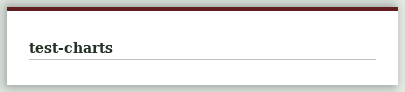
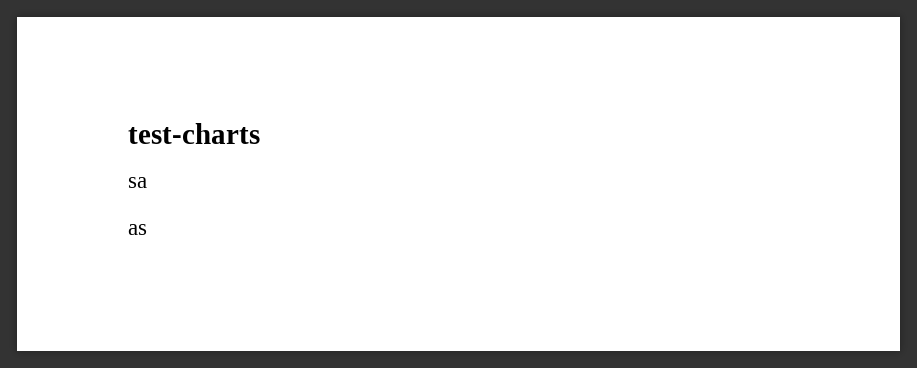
(113, 47) none -> [128,177,147,188] [128,224,147,235] // sa // as

